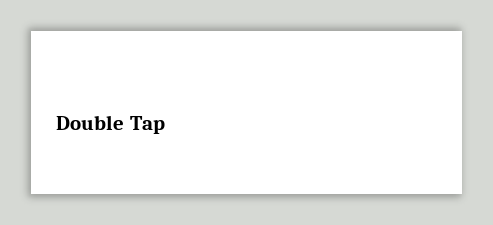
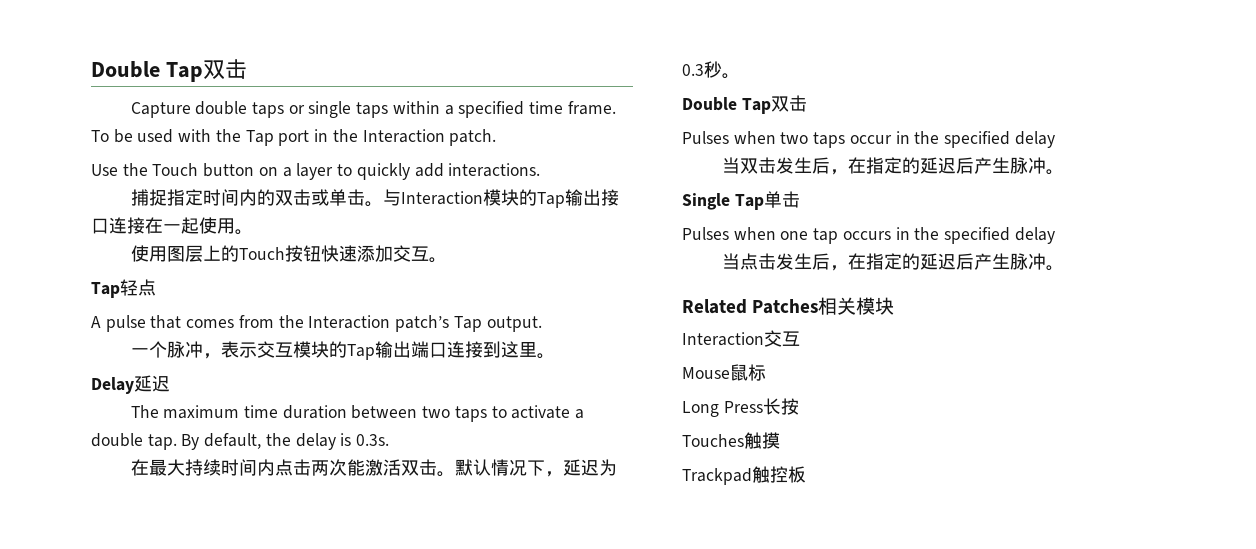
[56,115,165,134] Double Tap -> [91,59,247,82] [130,101,616,118] [91,129,497,146] [91,163,541,180] [130,189,619,208] [91,217,253,235] [130,245,447,263] [91,279,156,298] [91,315,542,332] [130,341,555,360] [91,375,170,394] [130,405,585,422] [91,433,390,450] [130,459,617,477] [682,61,740,79] [682,95,807,114] [682,131,1055,148] [721,157,1064,175] [682,191,800,210] [682,227,1055,244] [721,253,1064,271] [682,297,895,315] [682,330,800,347] [682,364,766,381] [682,398,799,417] [682,432,780,449] [682,466,806,485] Double Tap双击 // Capture double taps or single taps within a specified time frame. To be used with the Tap port in the Interaction patch. // Use the Touch button on a layer to quickly add interactions. // 捕捉指定时间内的双击或单击。与Interaction模块的Tap输出接口连接在一起使用。 // 使用图层上的Touch按钮快速添加交互。 // Tap轻点 // A pulse that comes from the Interaction patch’s Tap output. // 一个脉冲，表示交互模块的Tap输出端口连接到这里。 // Delay延迟 // The maximum time duration between two taps to activate a double tap. By default, the delay is 0.3s. // 在最大持续时间内点击两次能激活双击。默认情况下，延迟为0.3秒。 // Double Tap双击 // Pulses when two taps occur in the specified delay // 当双击发生后，在指定的延迟后产生脉冲。 // Single Tap单击 // Pulses when one tap occurs in the specified delay // 当点击发生后，在指定的延迟后产生脉冲。 // Related Patches相关模块 // Interaction交互 // Mouse鼠标 // Long Press长按 // Touches触摸 // Trackpad触控板

